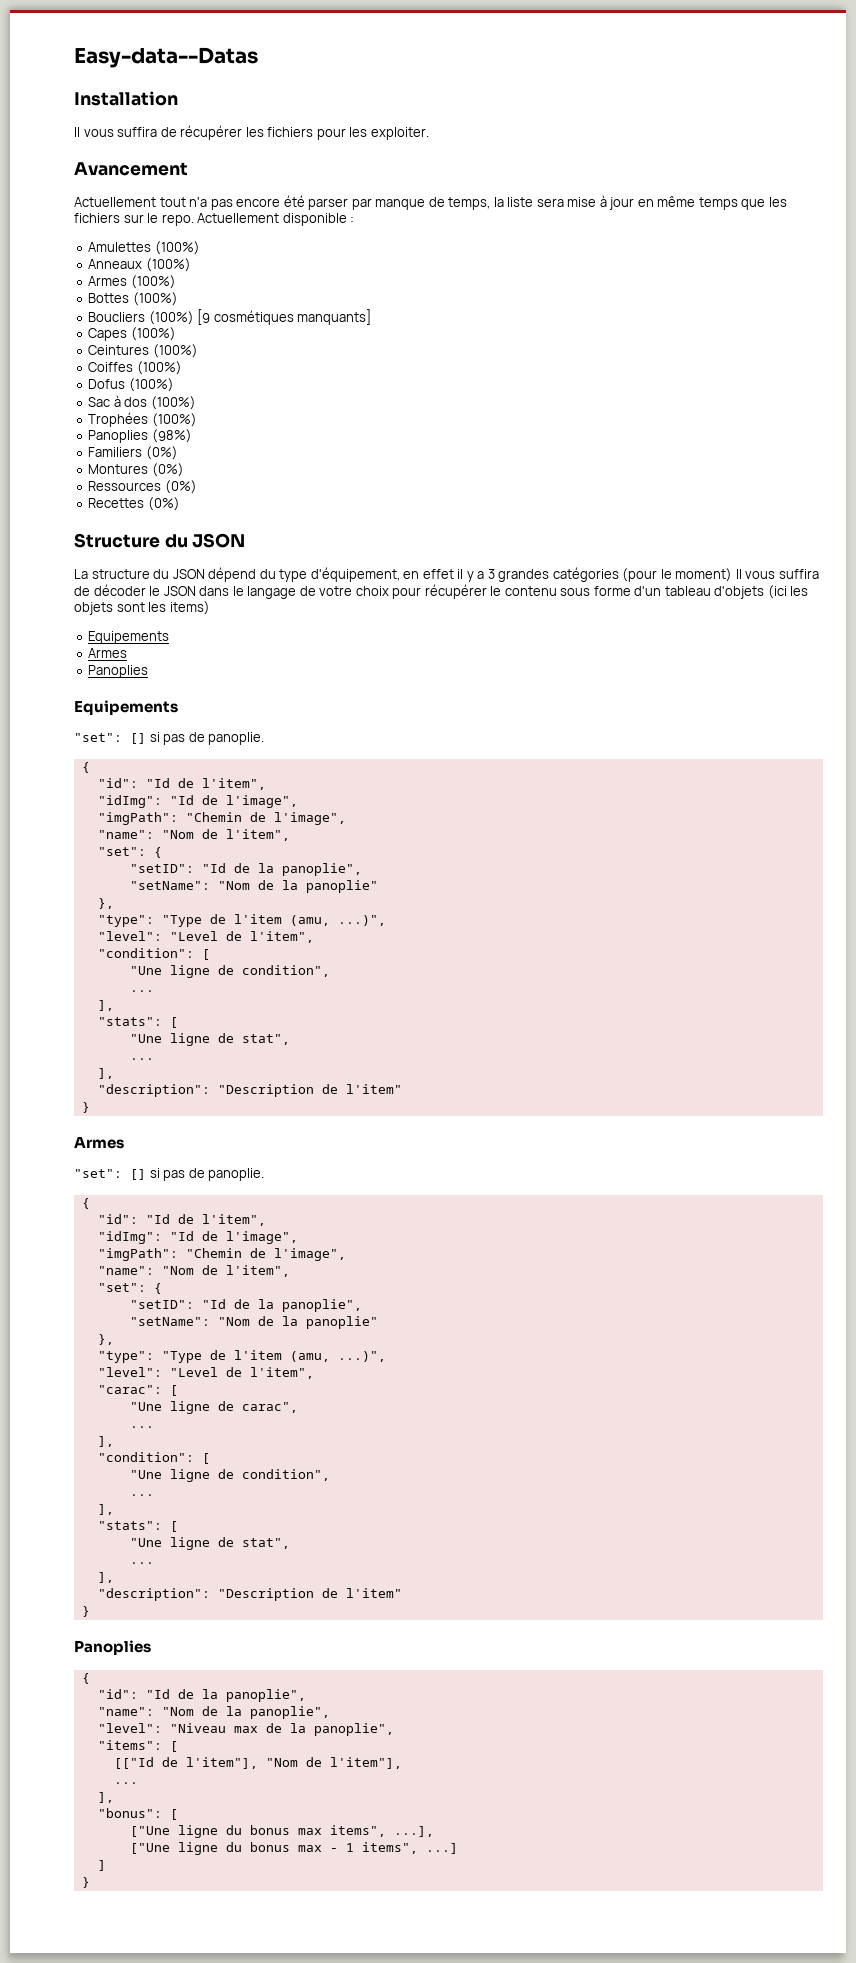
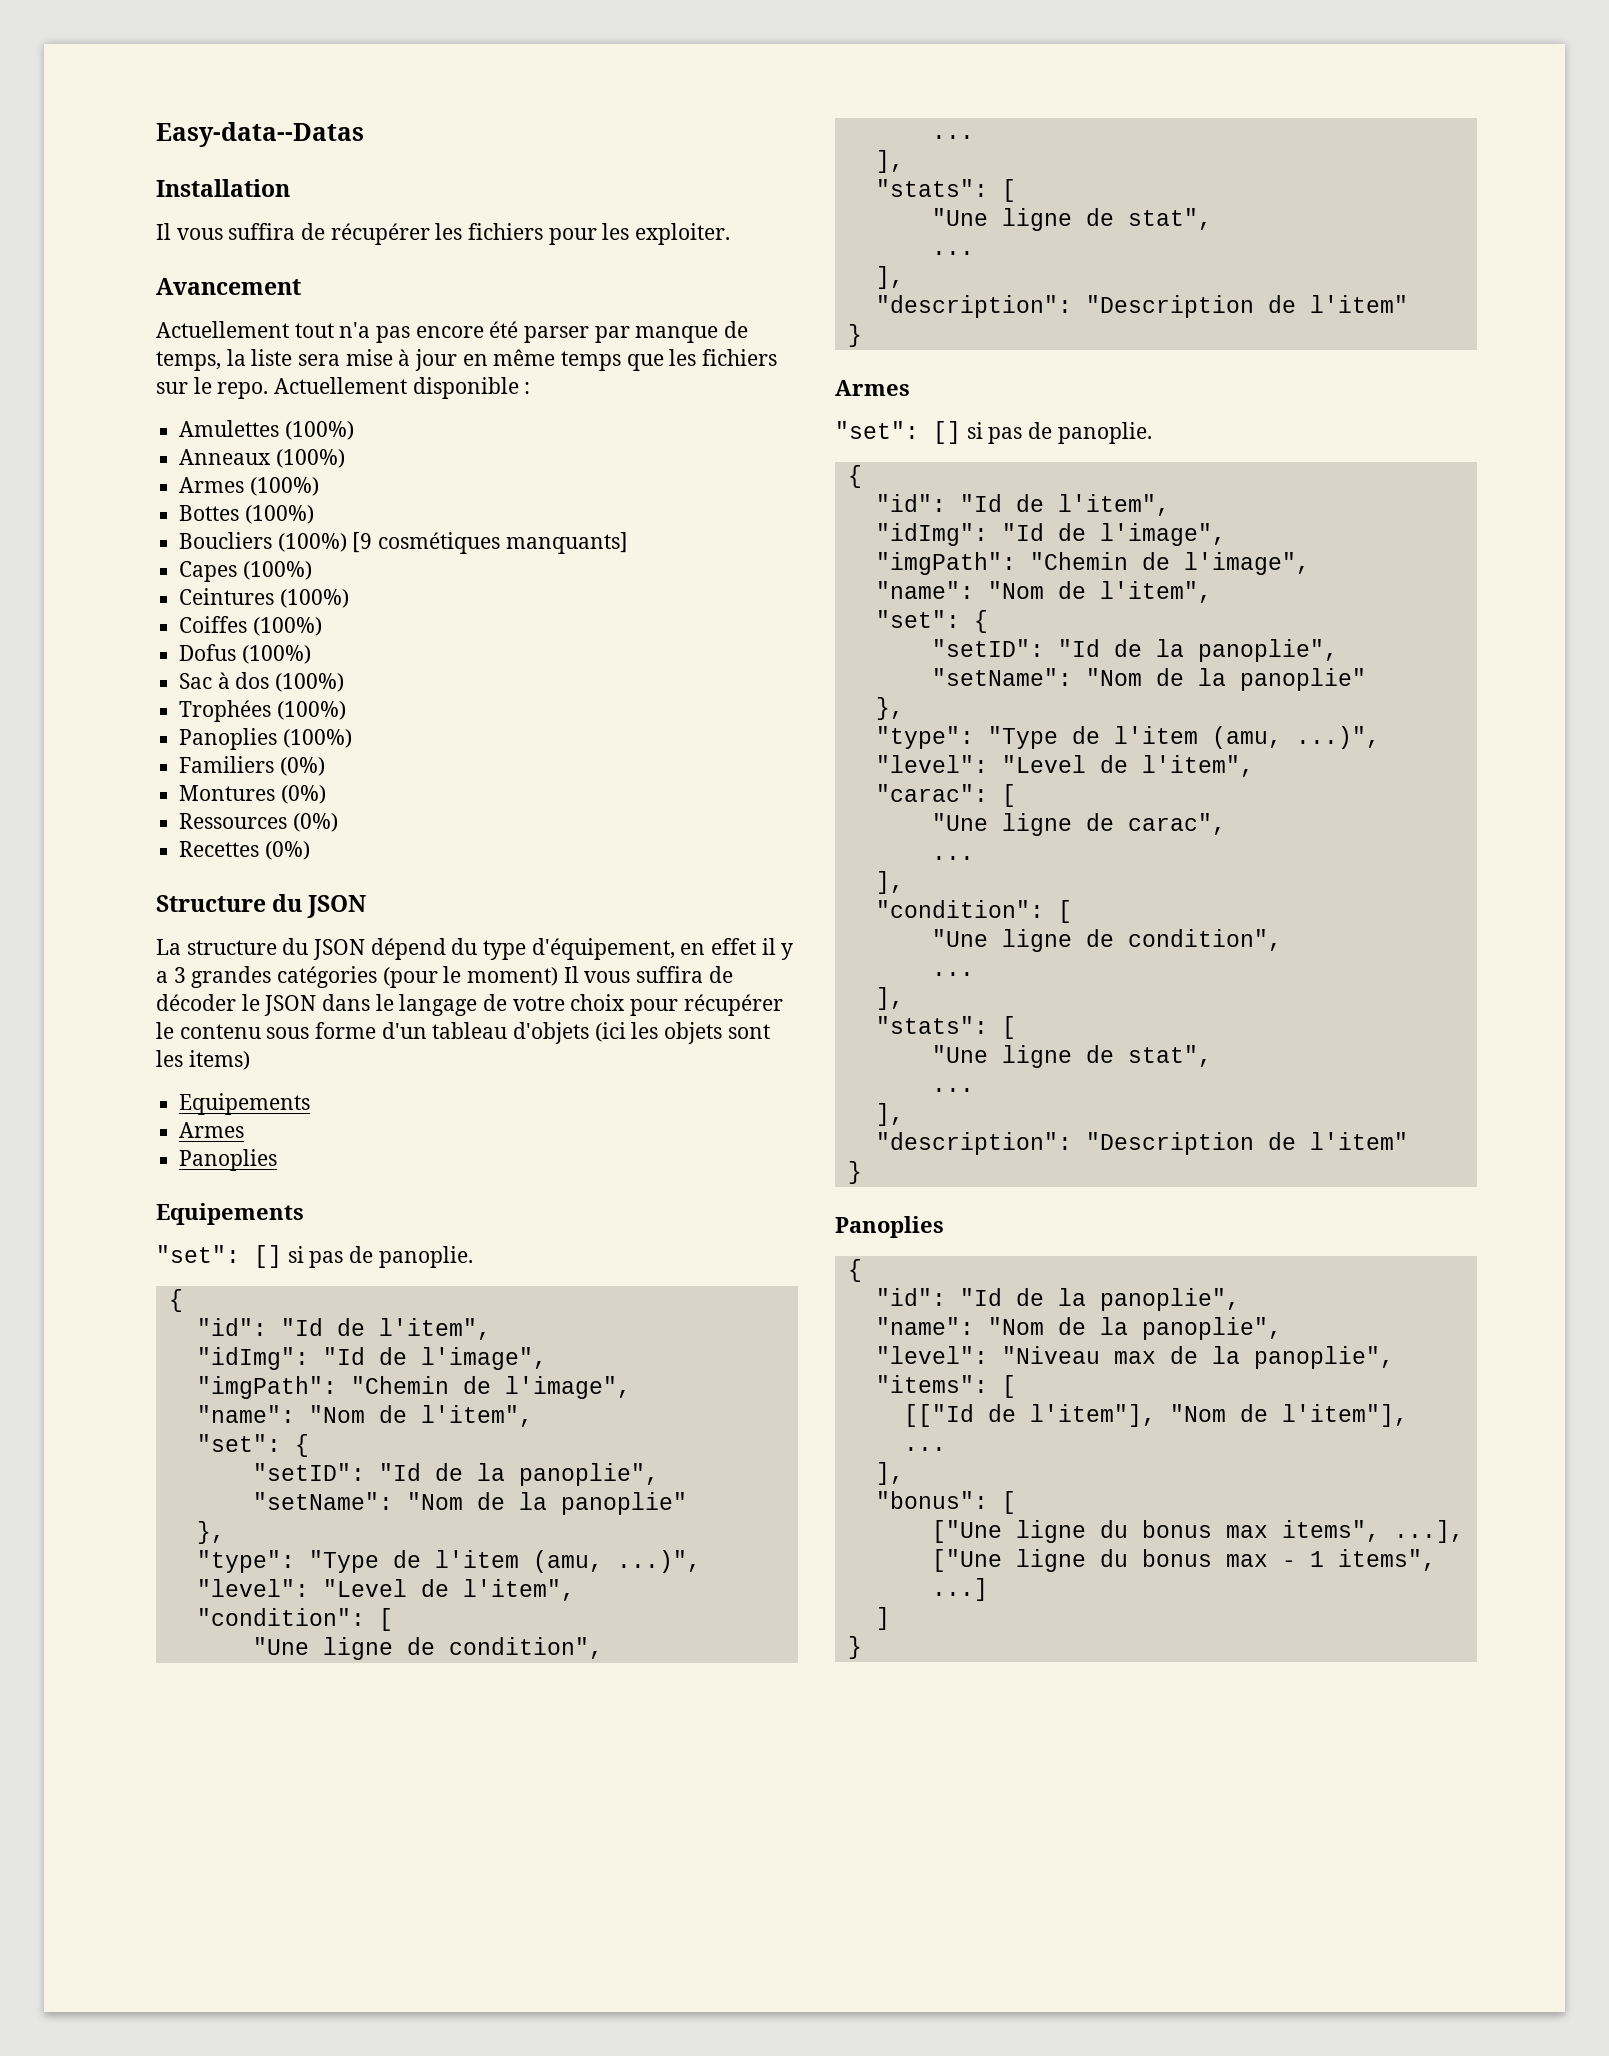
[151,429,192,443] (98%) -> [282,729,352,748] (100%)

